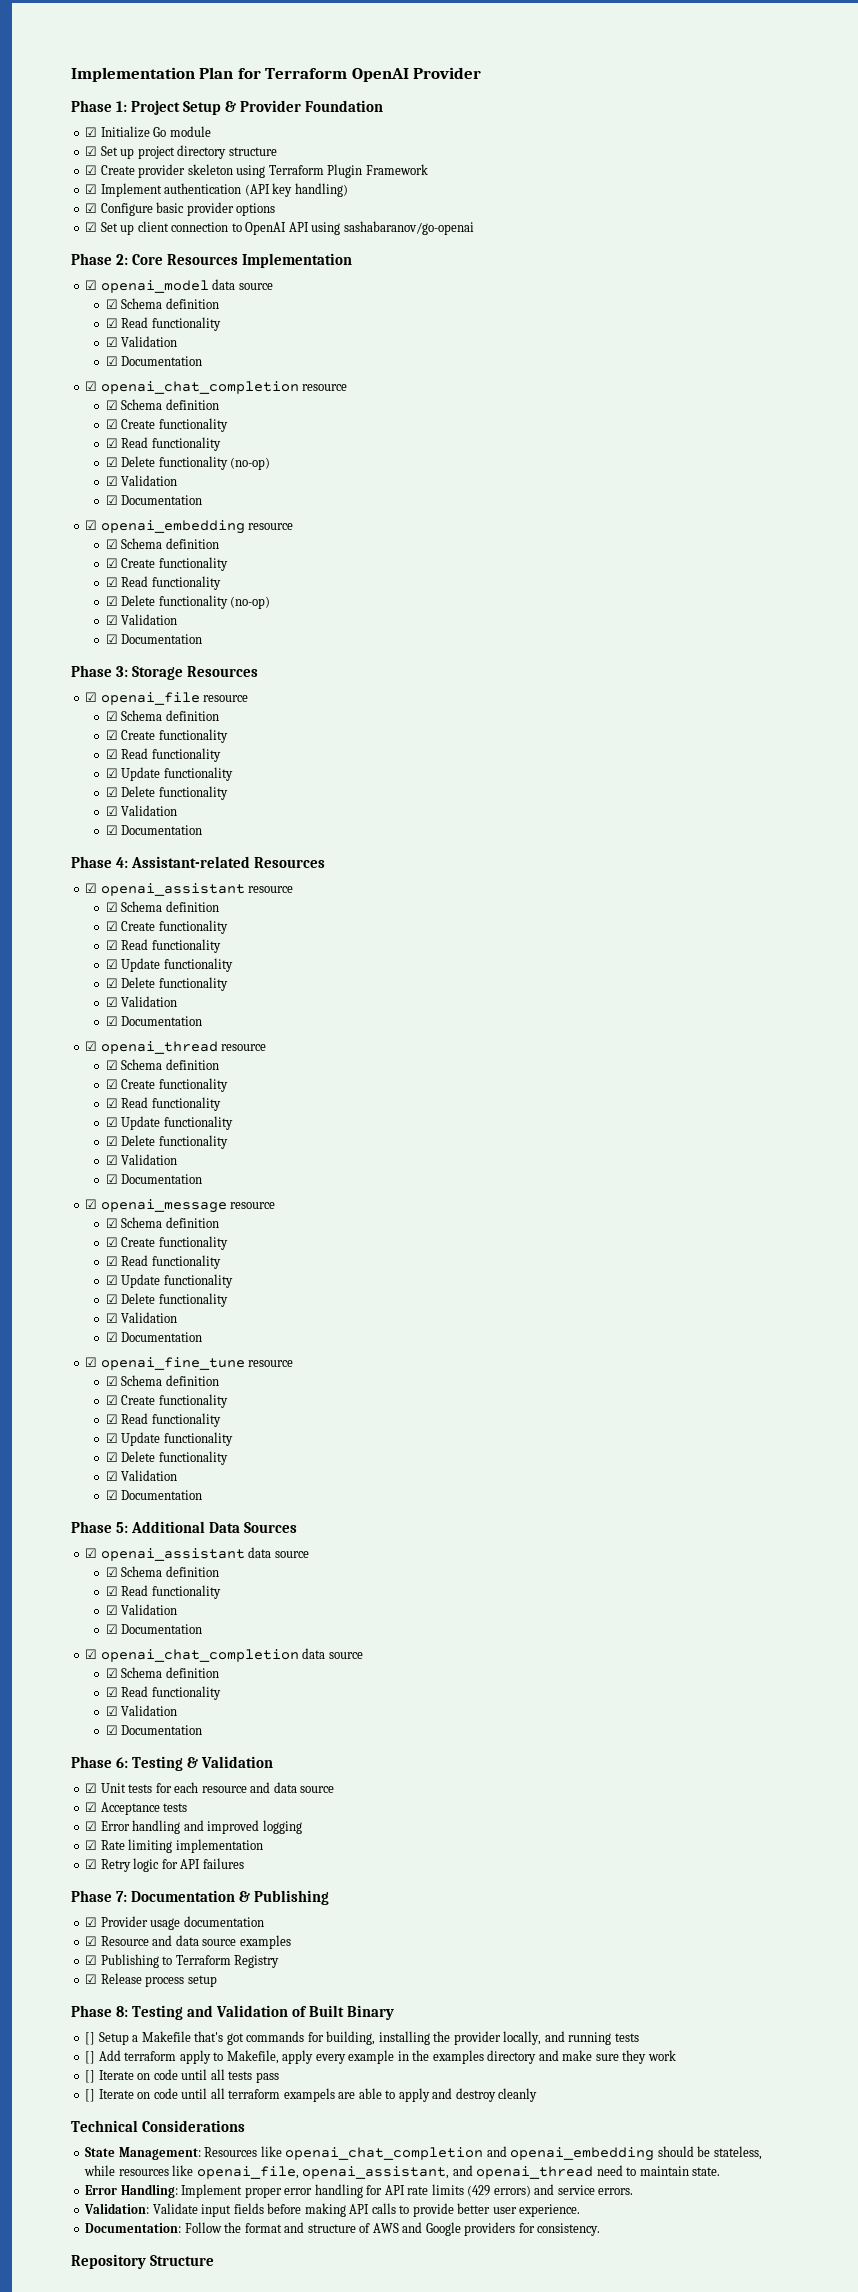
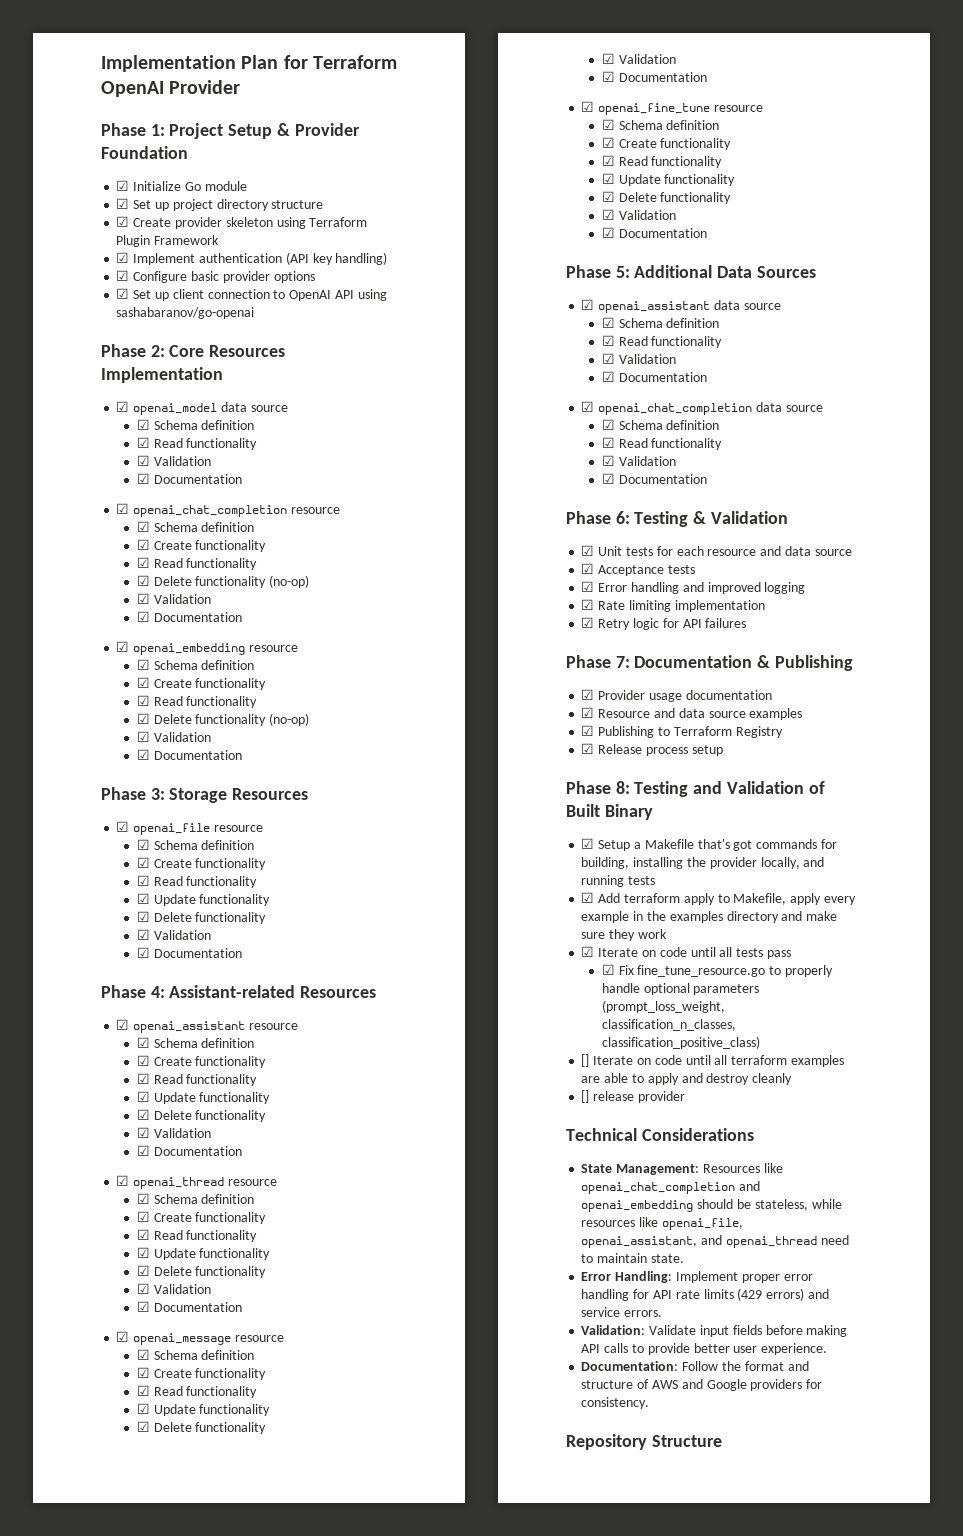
[85,2032,96,2045] [] -> [581,838,595,849] ☑
[85,2051,96,2064] [] -> [581,892,595,903] ☑
[85,2070,96,2083] [] -> [581,946,595,957] ☑
(279, 2077) none -> [601,964,833,977] [601,983,760,995] [601,1000,725,1013] [601,1019,736,1031] [601,1036,760,1049] // ☑ Fix fine_tune_resource.go to properly handle optional parameters (prompt_loss_weight, classification_n_classes, classification_positive_class)
[283,2088,335,2102] exampels -> [790,1055,844,1067] examples
(538, 2095) none -> [581,1090,685,1103] // [] release provider

